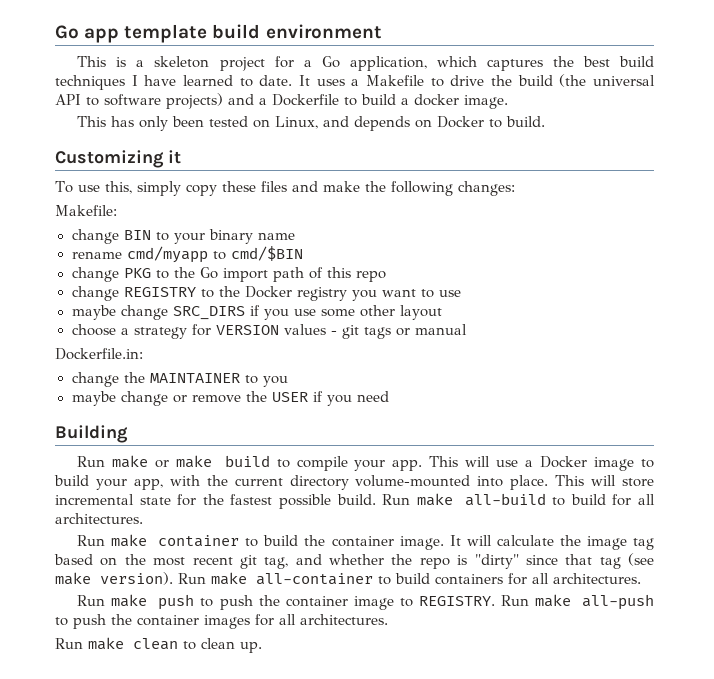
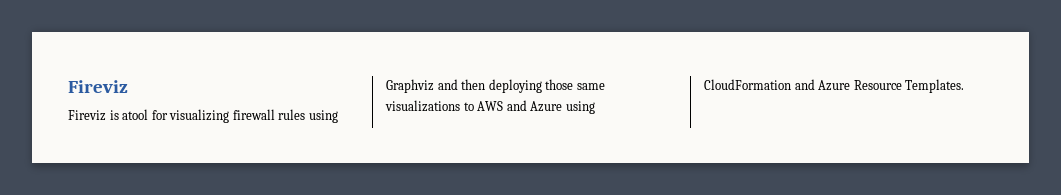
[55,24,382,43] [77,56,654,71] [55,74,656,90] [55,93,508,109] [77,116,546,131] [55,150,181,168] [55,181,515,196] [55,205,117,216] [71,229,295,244] [71,246,303,263] [71,267,386,282] [71,286,461,301] [71,305,442,320] [71,324,467,339] [55,348,143,360] [71,372,288,387] [71,391,389,406] [55,425,128,443] [77,455,654,471] [54,475,654,490] [55,493,656,509] [55,513,143,524] [77,534,654,550] [54,553,654,569] [55,572,641,585] [77,594,655,610] [55,614,388,629] [55,637,262,653] Go app template build environment // This is a skeleton project for a Go application, which captures the best build techniques I have learned to date. It uses a Makefile to drive the build (the universal API to software projects) and a Dockerfile to build a docker image. // This has only been tested on Linux, and depends on Docker to build. // Customizing it // To use this, simply copy these files and make the following changes: // Makefile: // change BIN to your binary name // rename cmd/myapp to cmd/$BIN // change PKG to the Go import path of this repo // change REGISTRY to the Docker registry you want to use // maybe change SRC_DIRS if you use some other layout // choose a strategy for VERSION values - git tags or manual // Dockerfile.in: // change the MAINTAINER to you // maybe change or remove the USER if you need // Building // Run make or make build to compile your app. This will use a Docker image to build your app, with the current directory volume-mounted into place. This will store incremental state for the fastest possible build. Run make all-build to build for all architectures. // Run make container to build the container image. It will calculate the image tag based on the most recent git tag, and whether the repo is "dirty" since that tag (see make version). Run make all-container to build containers for all architectures. // Run make push to push the container image to REGISTRY. Run make all-push to push the container images for all architectures. // Run make clean to clean up. -> [68,80,128,93] [68,109,338,123] [386,79,605,93] [385,100,595,114] [704,79,965,93] Fireviz // Fireviz is atool for visualizing firewall rules using Graphviz and then deploying those same visualizations to AWS and Azure using CloudFormation and Azure Resource Templates.

